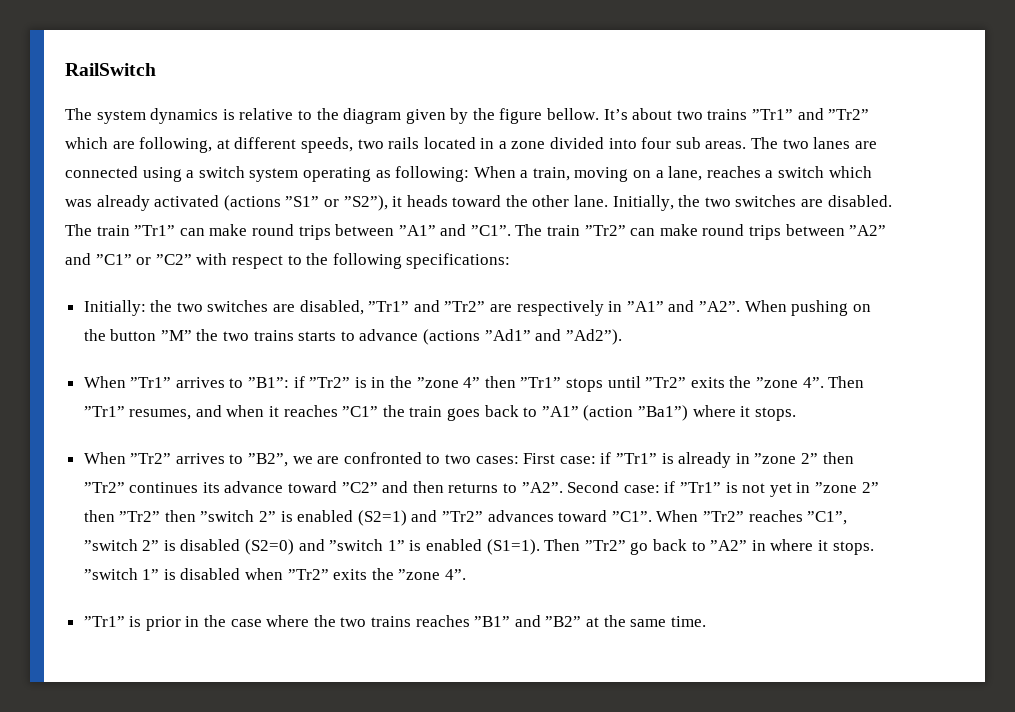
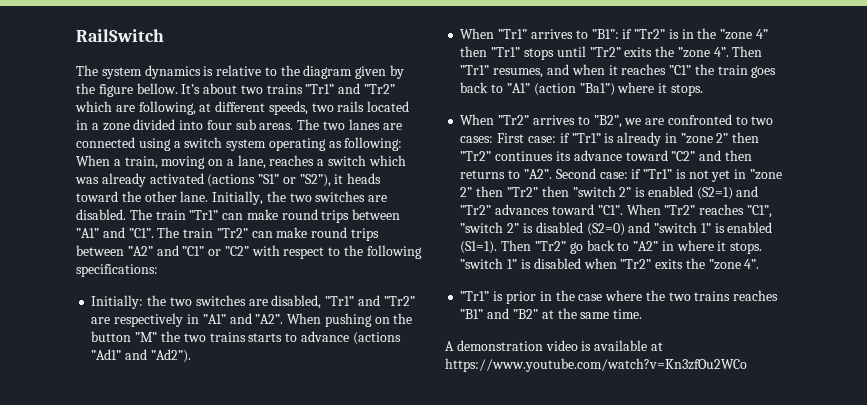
(706, 621) none -> [445,340,663,351] [445,358,747,372] // A demonstration video is available at https://www.youtube.com/watch?v=Kn3zfOu2WCo

